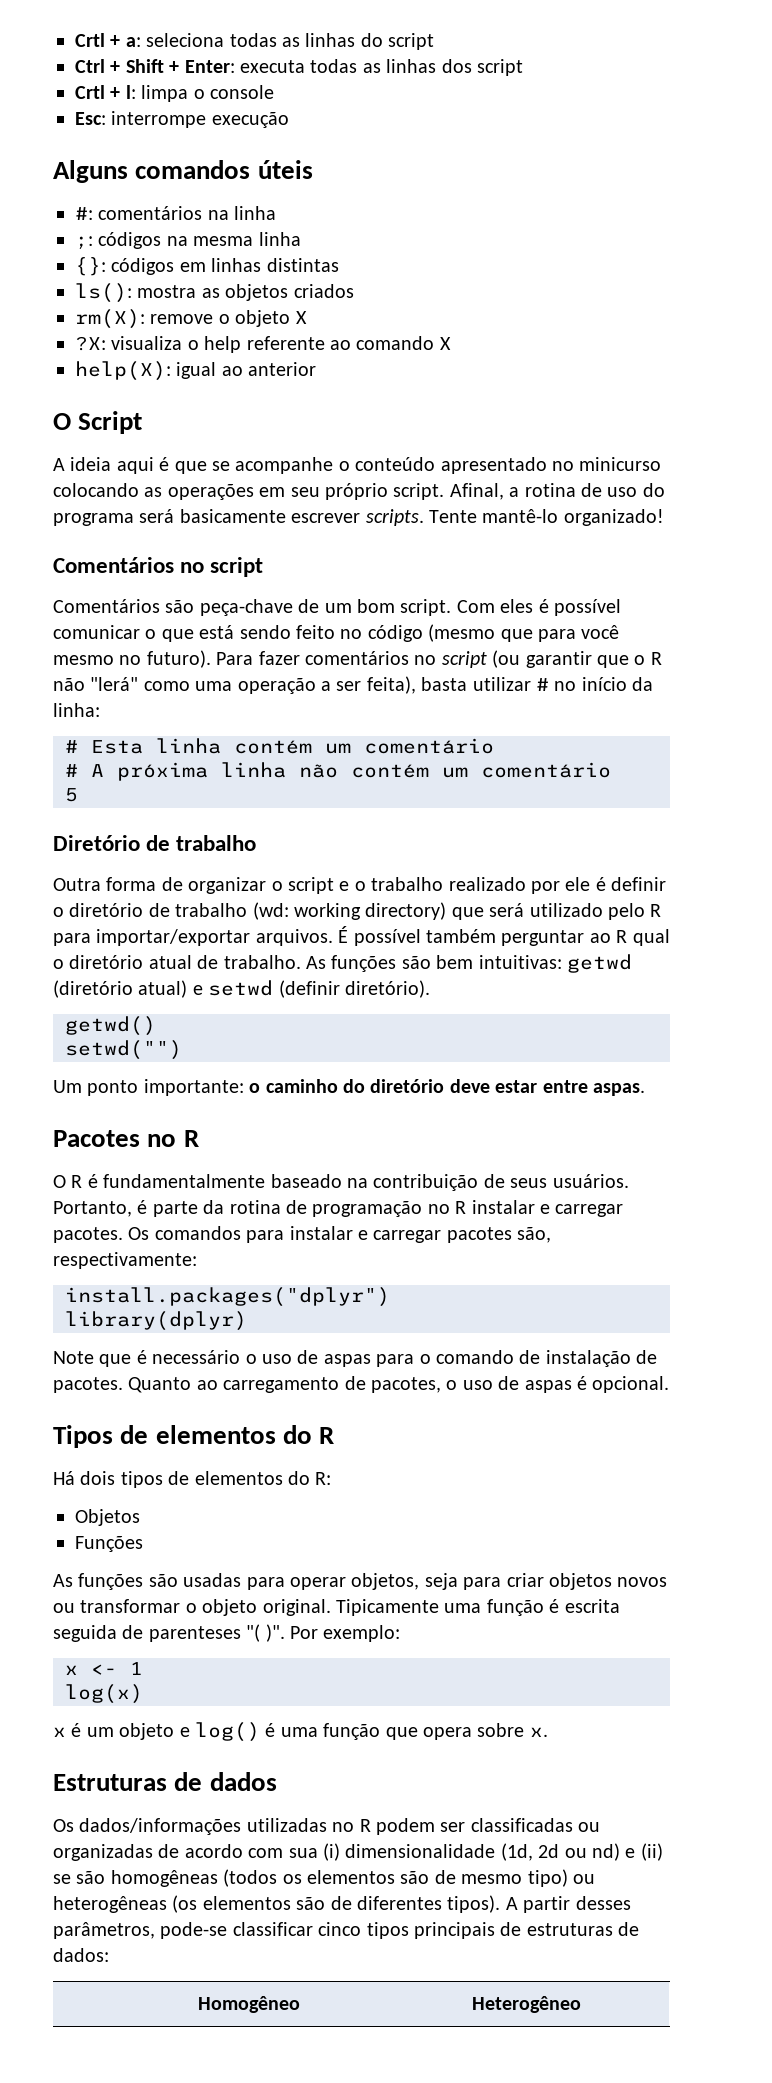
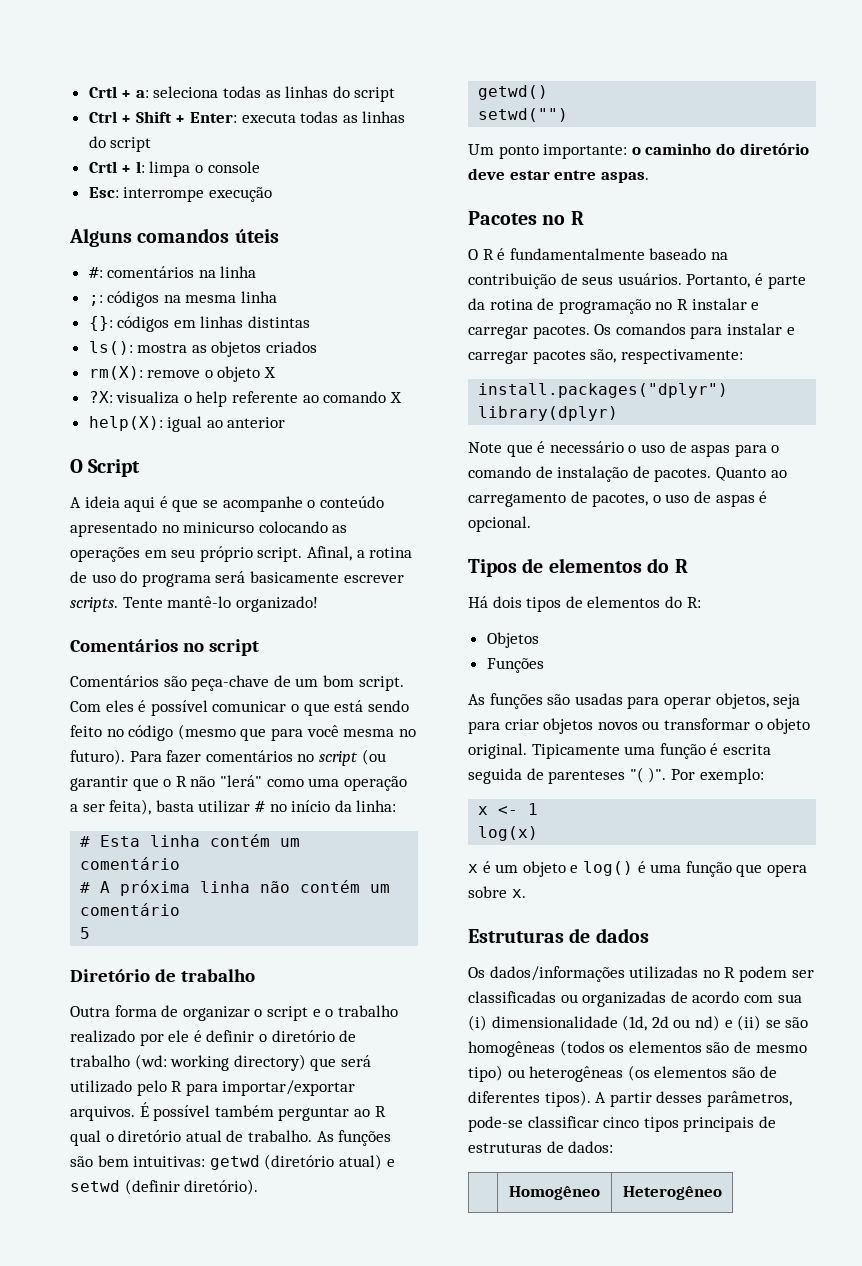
[441,59,472,73] dos -> [88,136,106,148] do
[53,655,114,665] mesmo -> [343,729,395,737] mesma

